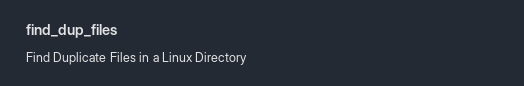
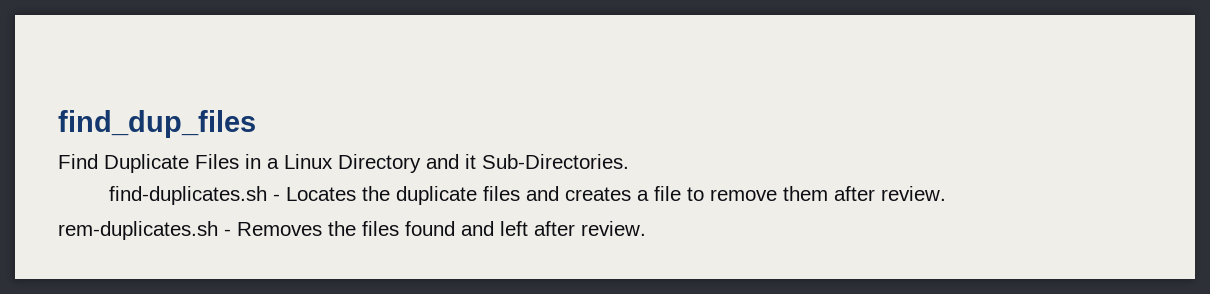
(248, 58) none -> [426,154,629,169] [108,186,946,205] [58,221,646,240] and it Sub-Directories. // find-duplicates.sh - Locates the duplicate files and creates a file to remove them after review. // rem-duplicates.sh - Removes the files found and left after review.

